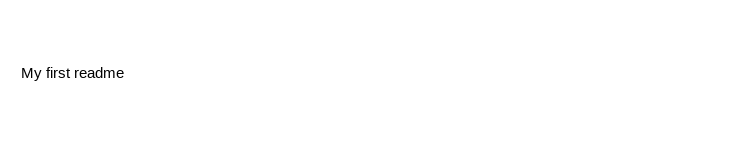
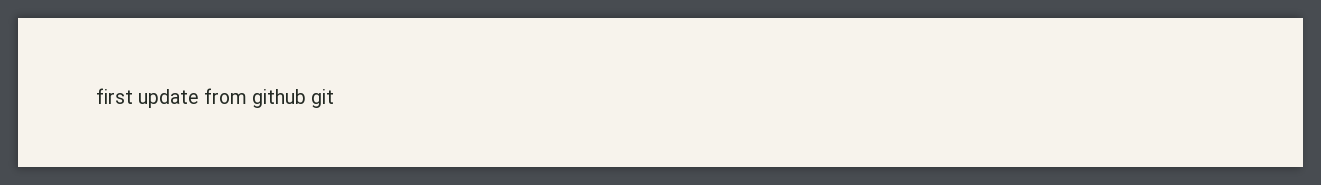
[21,67,125,81] My first readme -> [96,88,335,108] first update from github git

